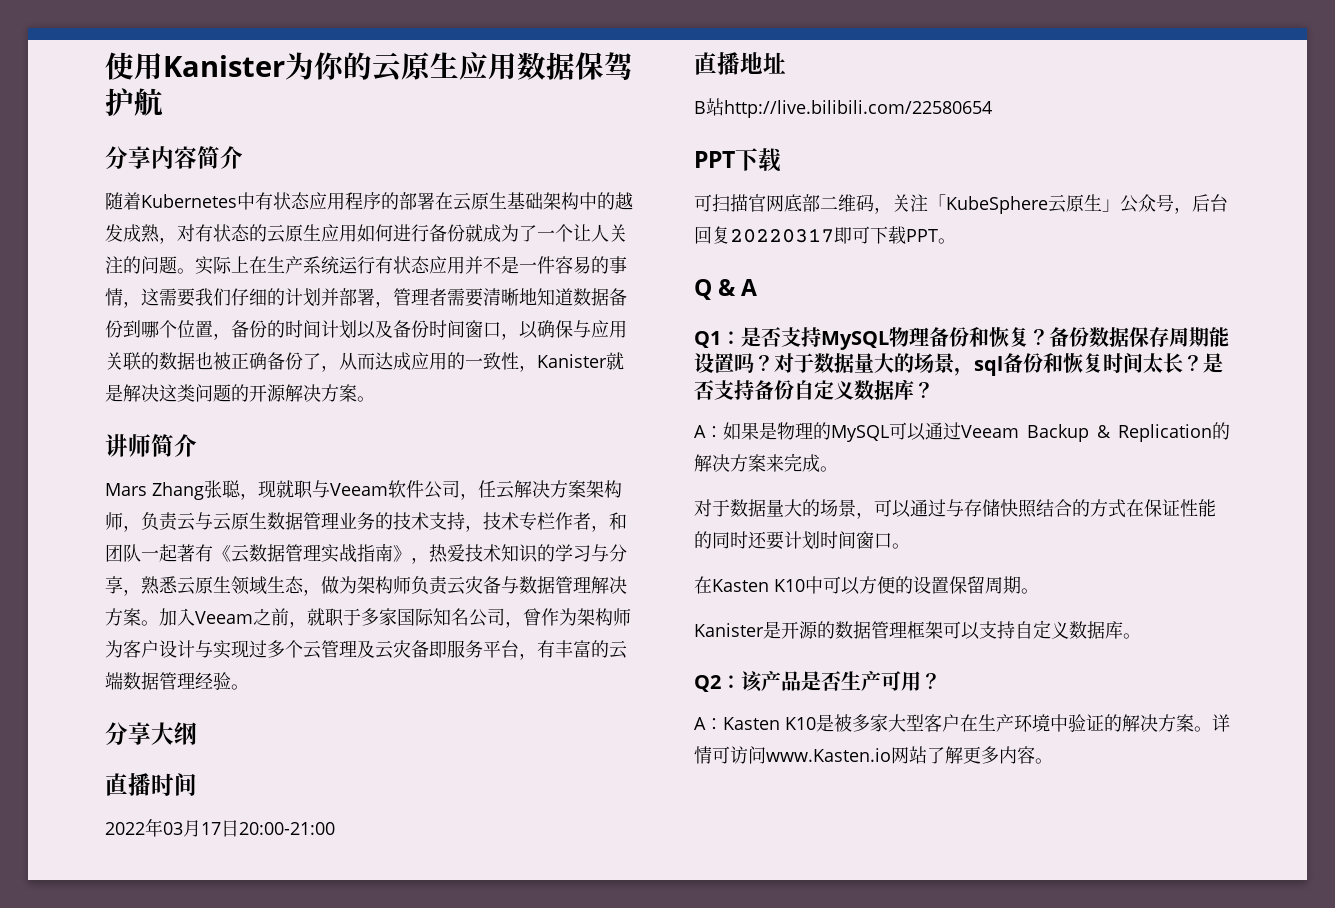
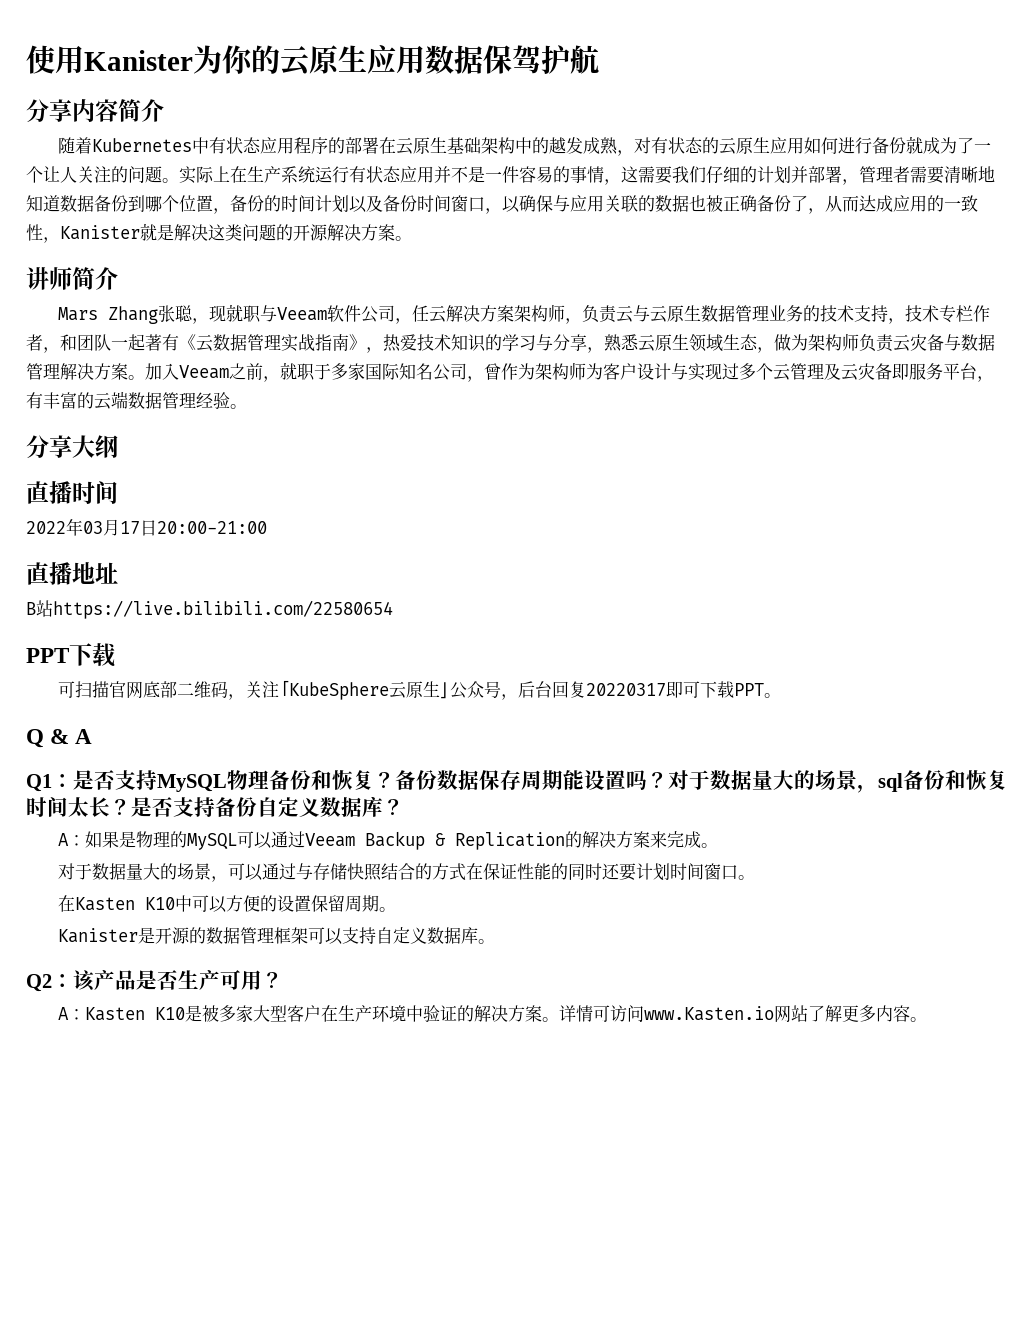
[724,100,992,118] http://live.bilibili.com/22580654 -> [53,600,393,619] https://live.bilibili.com/22580654

